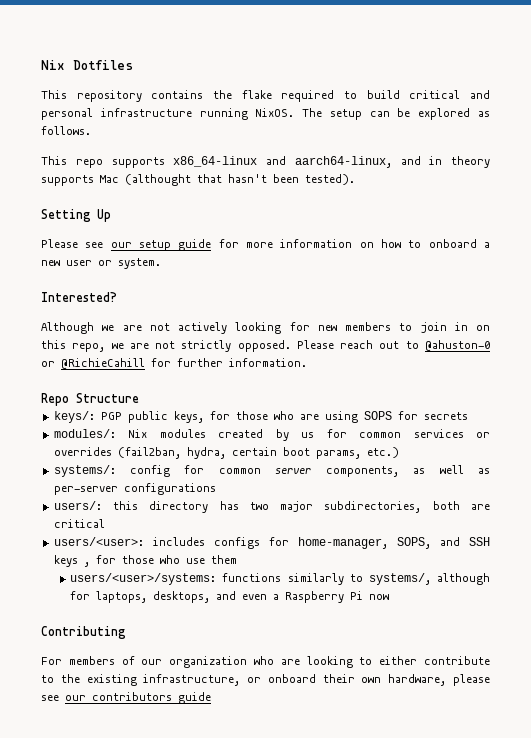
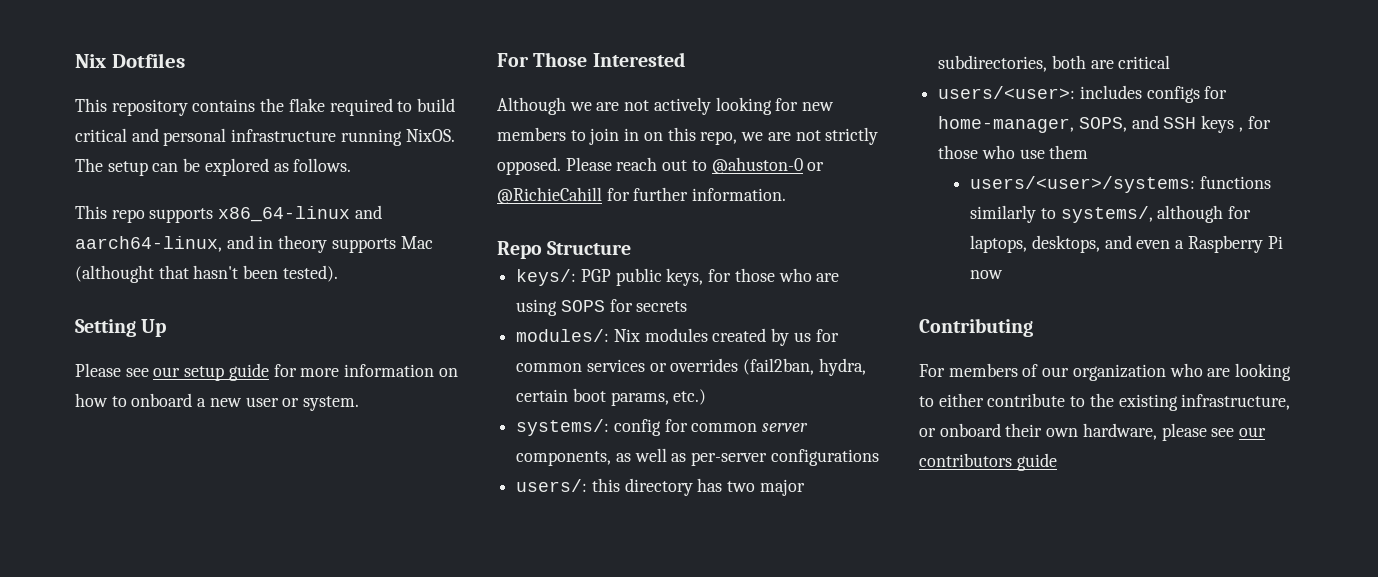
[41,292,117,302] Interested? -> [497,52,685,67] For Those Interested

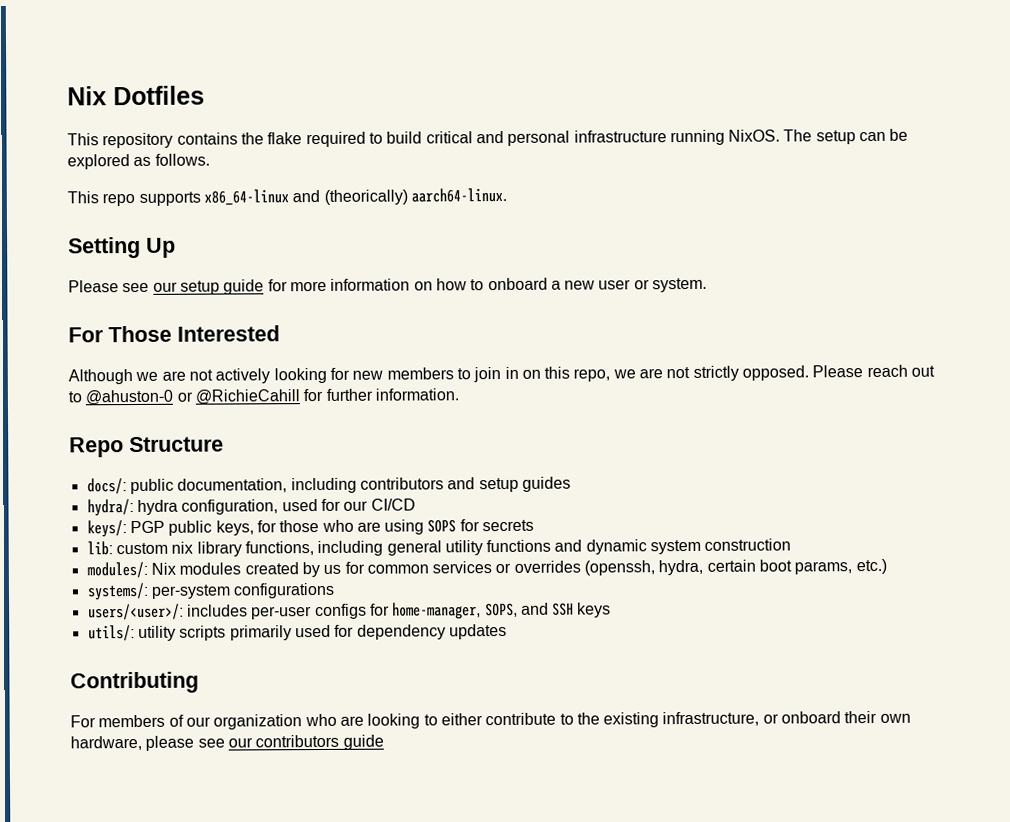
[75,235,433,253] [75,265,338,283] aarch64-linux, and in theory supports Mac (althought that hasn't been tested). -> [323,187,507,205] (theorically) aarch64-linux.
(632, 248) none -> [86,476,571,495] [86,498,416,517] // docs/: public documentation, including contributors and setup guides // hydra/: hydra configuration, used for our CI/CD
(688, 306) none -> [86,538,792,557] // lib: custom nix library functions, including general utility functions and dynamic system construction
[743,358,815,375] (fail2ban, -> [584,560,656,576] (openssh,
[613,419,809,436] [516,448,879,466] [516,478,805,496] [938,55,1171,72] [938,85,1142,99] config for common server components, as well as per-server configurations // users/: this directory has two major subdirectories, both are critical // users/<user>: includes -> [150,582,336,599] [87,603,313,621] per-system configurations // users/<user>/: includes per-user
[1238,116,1271,132] [938,145,1089,159] [970,176,1271,193] [970,205,1252,223] [970,235,1283,253] [970,270,1004,279] , for those who use them // users/<user>/systems: functions similarly to systems/, although for laptops, desktops, and even a Raspberry Pi now -> [87,623,507,642] // utils/: utility scripts primarily used for dependency updates

